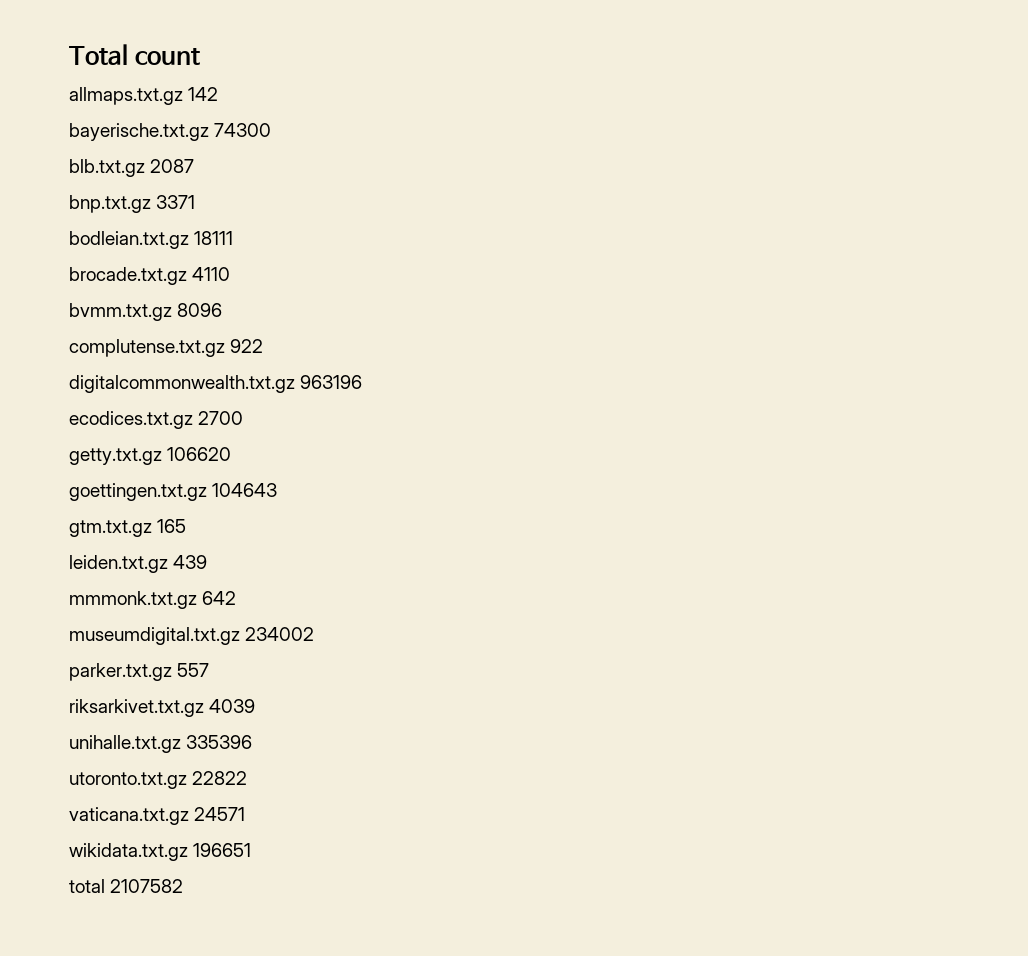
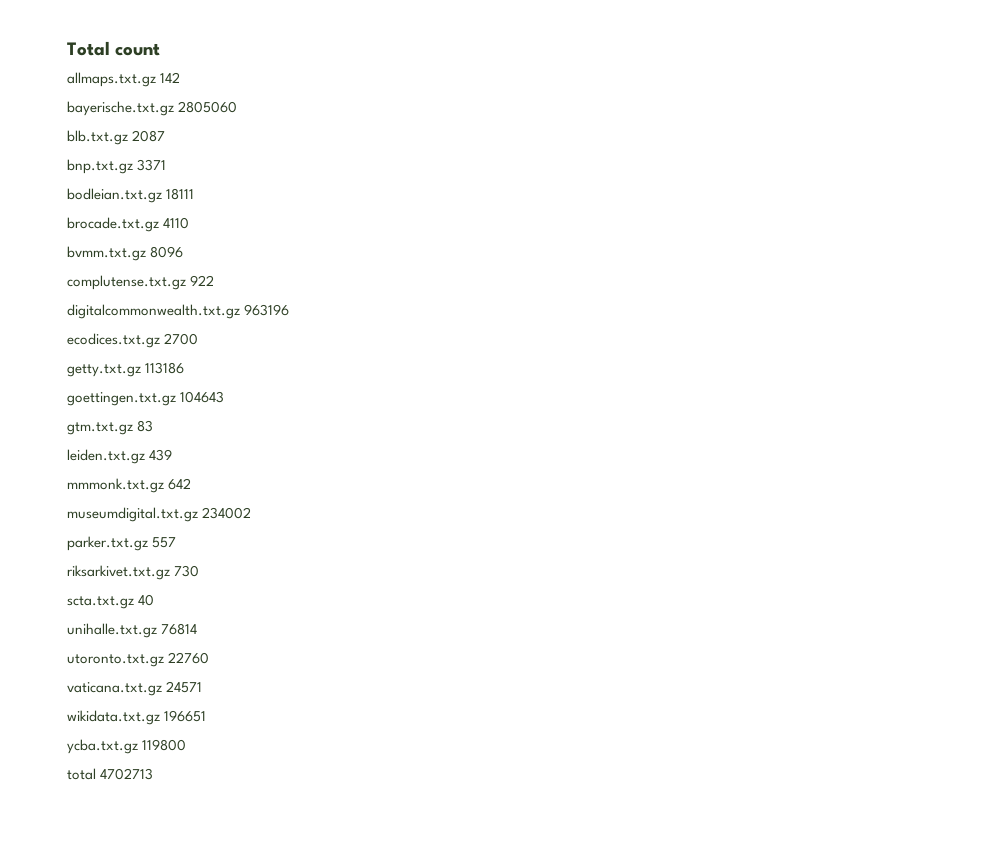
[214,123,272,137] 74300 -> [178,101,238,113] 2805060
[167,447,232,461] 106620 -> [145,362,185,374] 113186
[157,519,187,533] 165 -> [137,420,154,432] 83
[209,699,256,713] 4039 -> [174,565,200,577] [67,594,155,609] 730 // scta.txt.gz 40
[186,735,253,749] 335396 -> [161,623,198,635] 76814
[192,771,248,785] 22822 -> [168,652,210,664] 22760
(252, 850) none -> [67,739,187,754] // ycba.txt.gz 119800
[110,879,184,893] 2107582 -> [100,768,154,780] 4702713

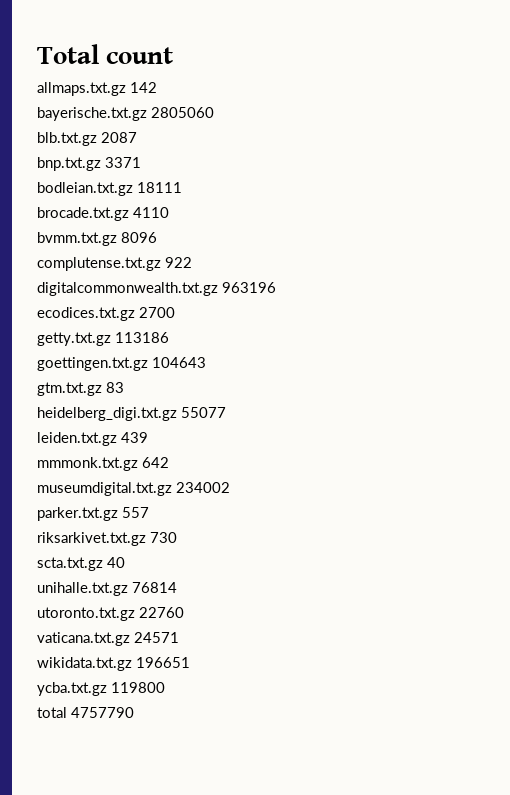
(154, 426) none -> [37,407,226,421] // heidelberg_digi.txt.gz 55077
[100,768,154,780] 4702713 -> [71,707,134,718] 4757790

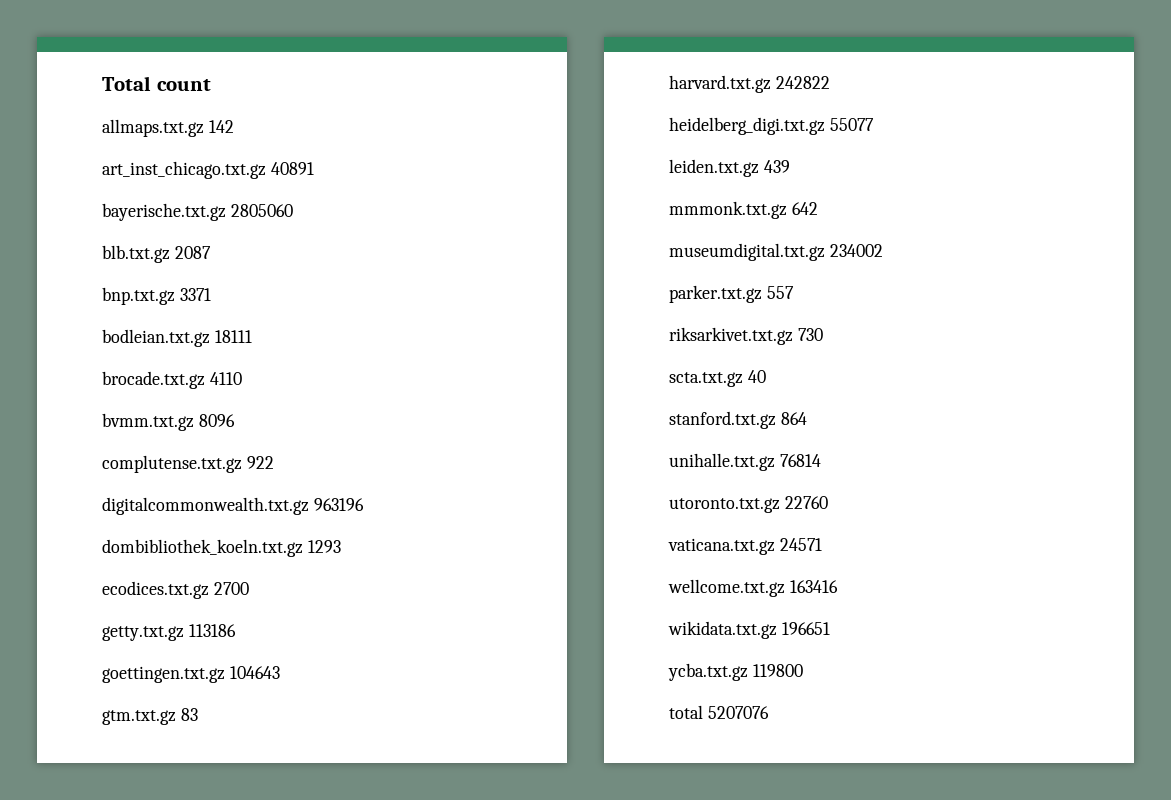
(157, 87) none -> [102,161,314,179] // art_inst_chicago.txt.gz 40891
(276, 287) none -> [102,539,341,557] // dombibliothek_koeln.txt.gz 1293
(124, 387) none -> [669,75,830,93] // harvard.txt.gz 242822
(125, 562) none -> [669,411,807,429] // stanford.txt.gz 864
(179, 637) none -> [668,579,838,597] // wellcome.txt.gz 163416
[71,707,134,718] 4757790 -> [707,706,769,719] 5207076

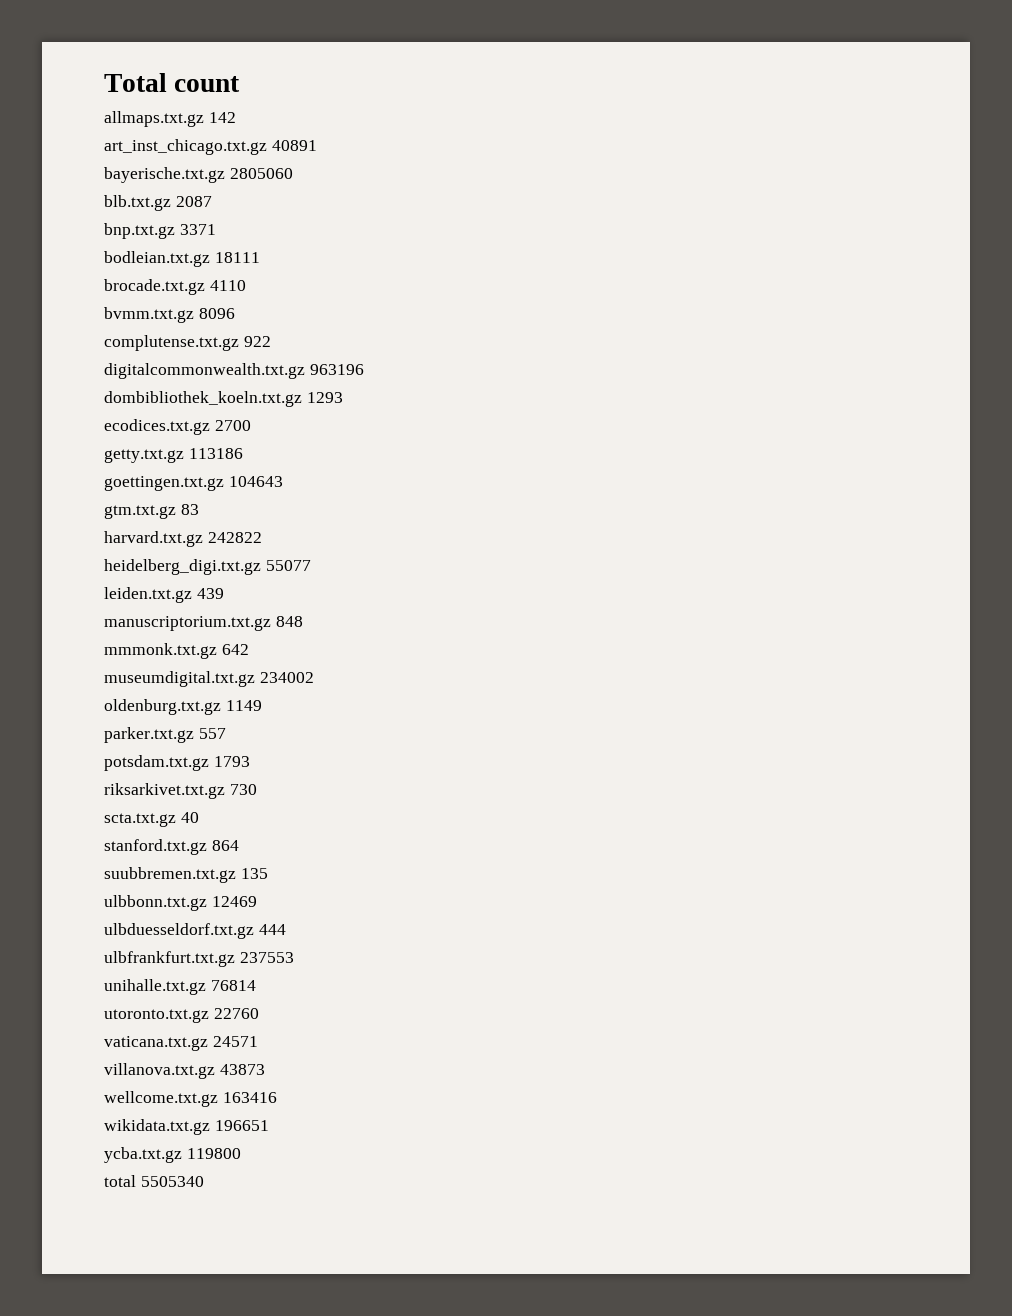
(790, 166) none -> [104,616,303,631] // manuscriptorium.txt.gz 848
(883, 250) none -> [104,699,262,715] // oldenburg.txt.gz 1149
(794, 292) none -> [104,755,250,771] // potsdam.txt.gz 1793
(807, 418) none -> [104,867,268,883] [104,895,257,911] [104,923,286,939] [104,951,294,967] // suubbremen.txt.gz 135 // ulbbonn.txt.gz 12469 // ulbduesseldorf.txt.gz 444 // ulbfrankfurt.txt.gz 237553
(822, 544) none -> [104,1063,265,1079] // villanova.txt.gz 43873
[707,706,769,719] 5207076 -> [140,1176,204,1187] 5505340

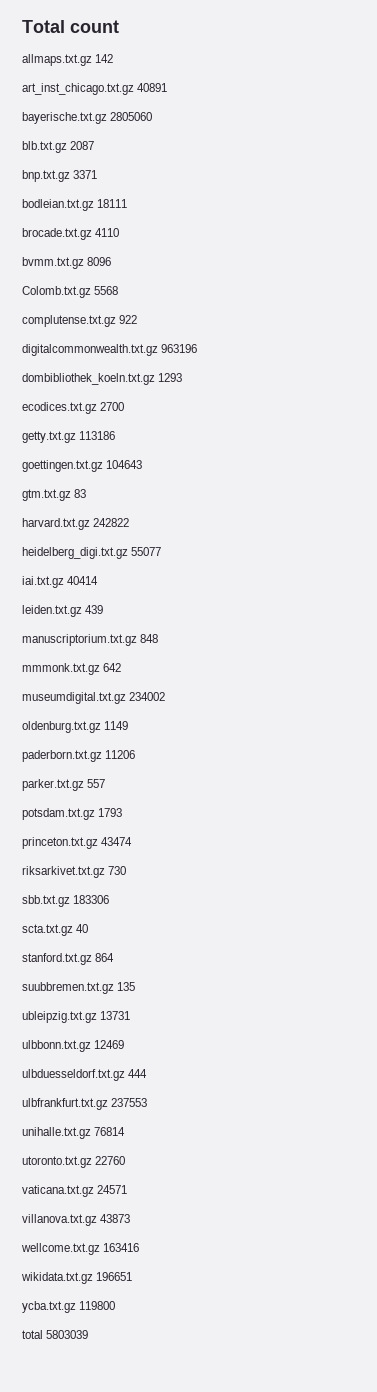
(235, 313) none -> [22,286,119,298] // Colomb.txt.gz 5568
(311, 565) none -> [22,576,99,588] // iai.txt.gz 40414
(262, 705) none -> [22,750,136,762] // paderborn.txt.gz 11206
(250, 761) none -> [22,837,133,849] // princeton.txt.gz 43474
(257, 789) none -> [22,895,110,907] // sbb.txt.gz 183306
(268, 873) none -> [22,1011,131,1023] // ubleipzig.txt.gz 13731
[140,1176,204,1187] 5505340 -> [46,1330,89,1339] 5803039

